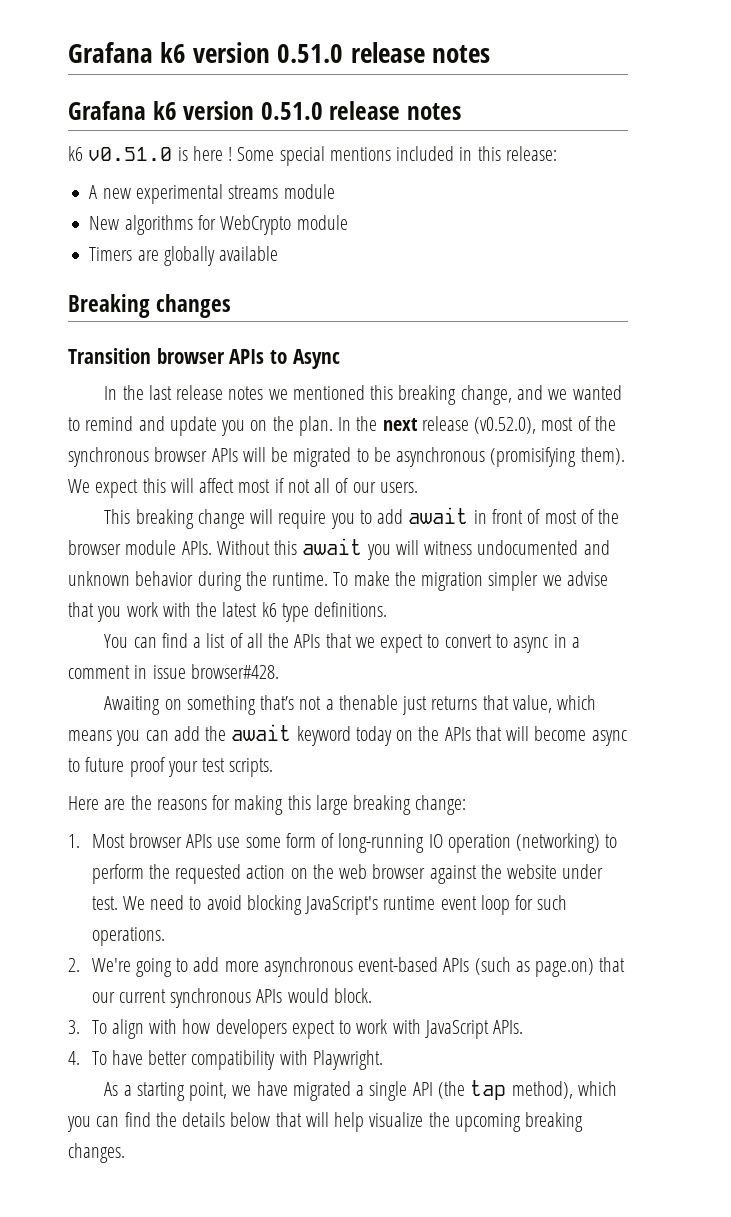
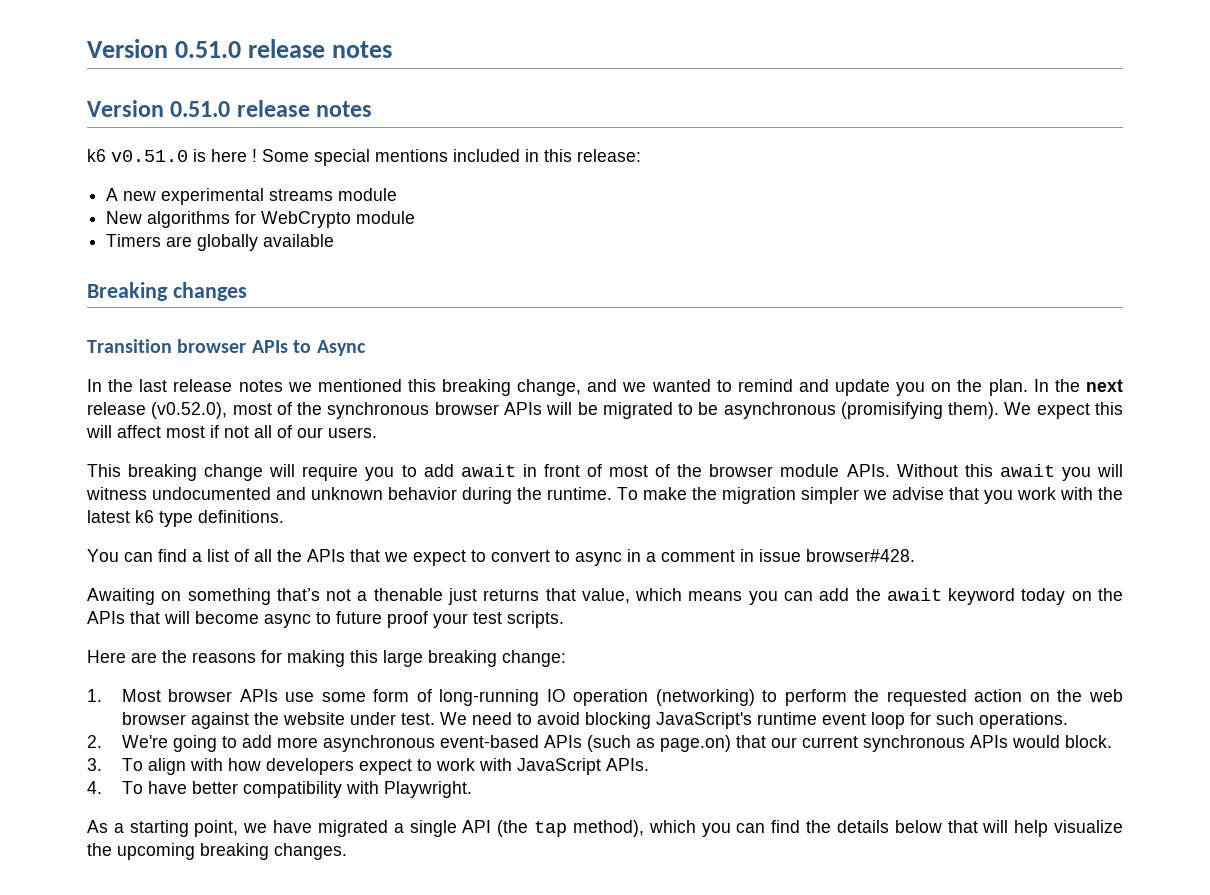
[68,42,490,63] [68,101,255,120] Grafana k6 version 0.51.0 release notes // Grafana k6 version -> [87,39,392,58] [87,100,164,117] Version 0.51.0 release notes // Version

